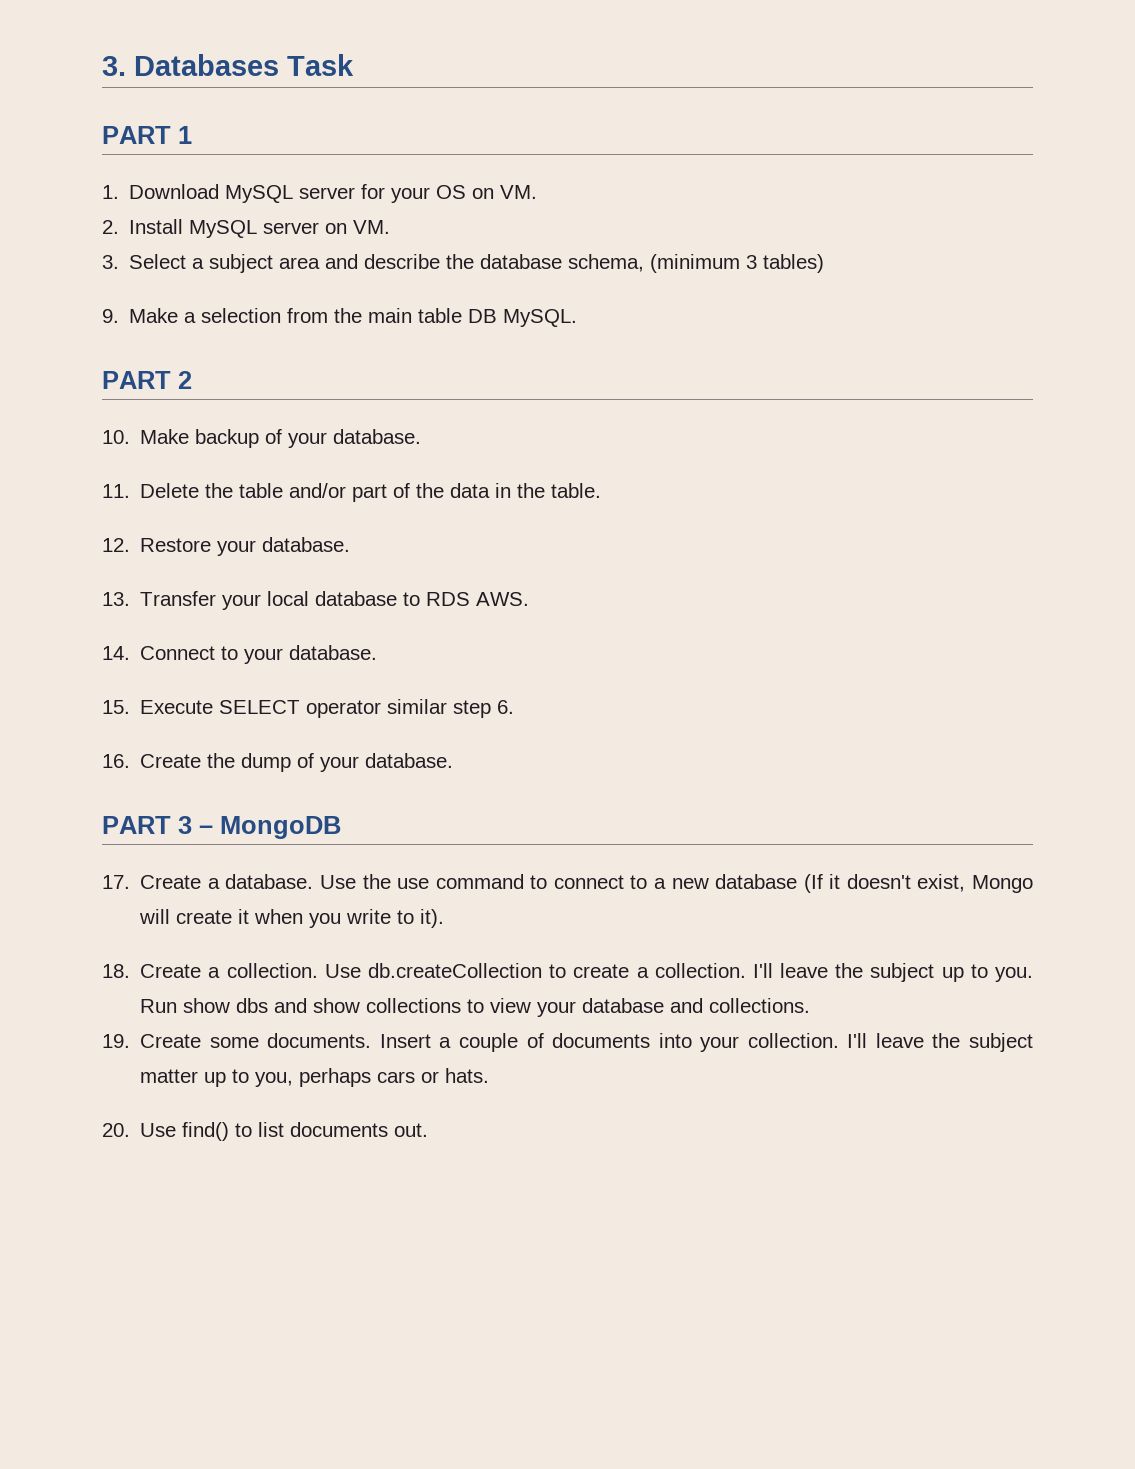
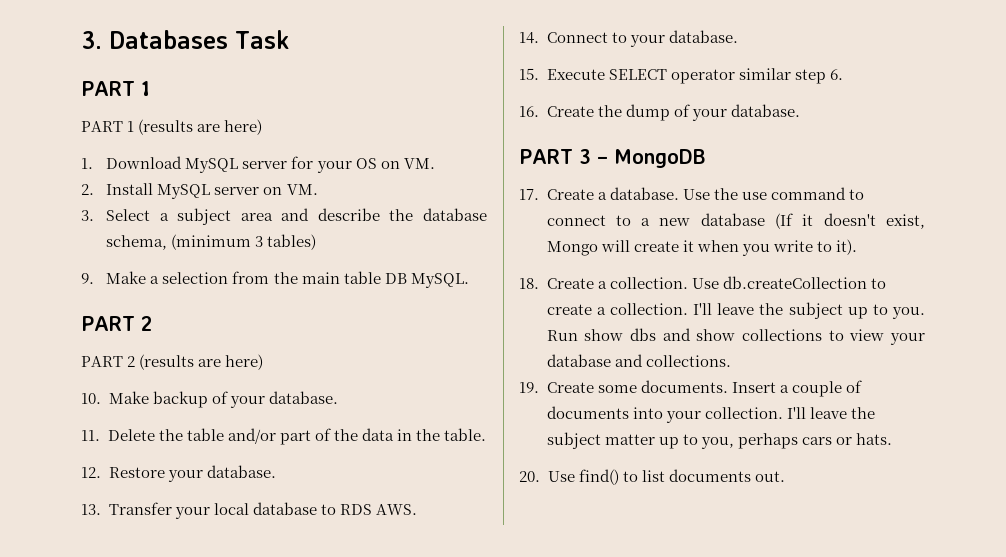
(192, 135) none -> [81,119,263,135] // PART 1 (results are here)
(192, 380) none -> [81,354,264,370] // PART 2 (results are here)

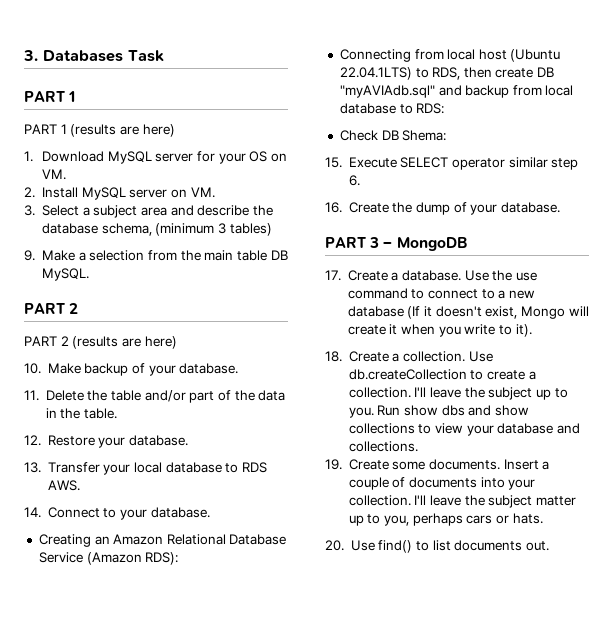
(738, 36) none -> [38,534,287,547] [38,552,179,565] [339,49,561,62] [339,67,555,80] [339,85,574,98] [339,103,445,114] [339,130,447,141] // Creating an Amazon Relational Database Service (Amazon RDS): // Connecting from local host (Ubuntu 22.04.1LTS) to RDS, then create DB "myAVIAdb.sql" and backup from local database to RDS: // Check DB Shema:

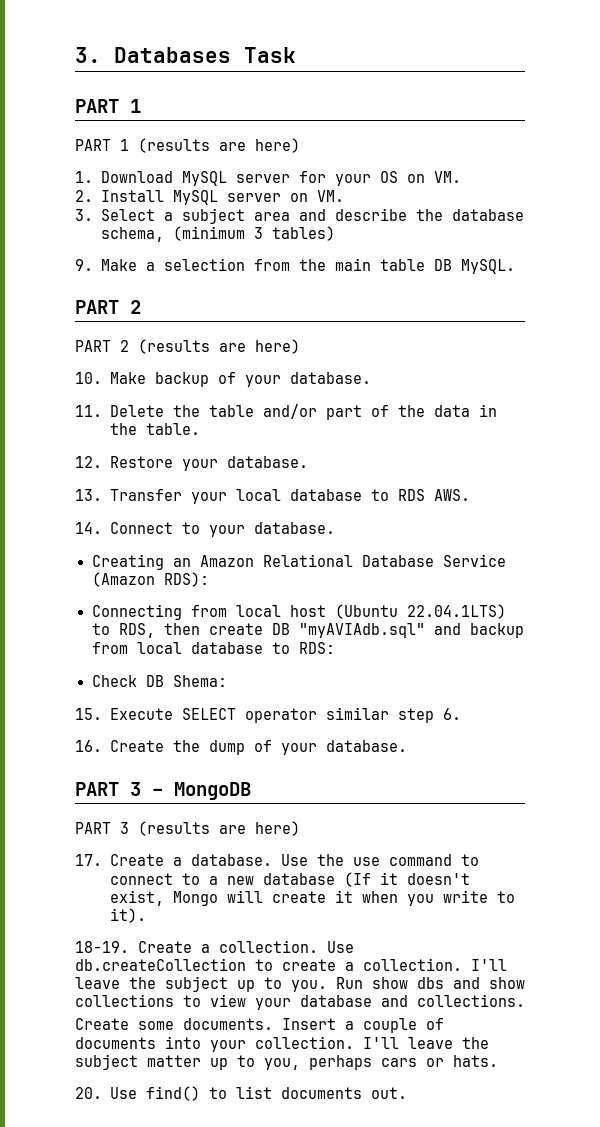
(468, 244) none -> [75,821,300,836] // PART 3 (results are here)
[325,351,342,362] 18. -> [75,941,129,953] 18-19.
[325,459,342,470] 19. -> (525, 1000) none

